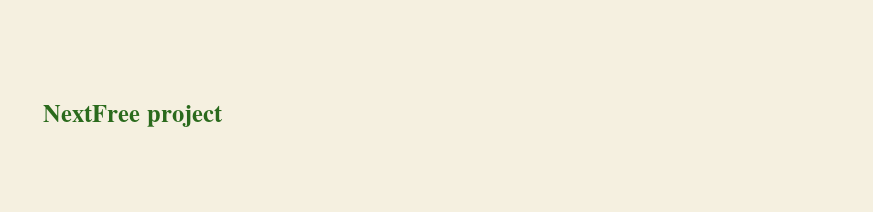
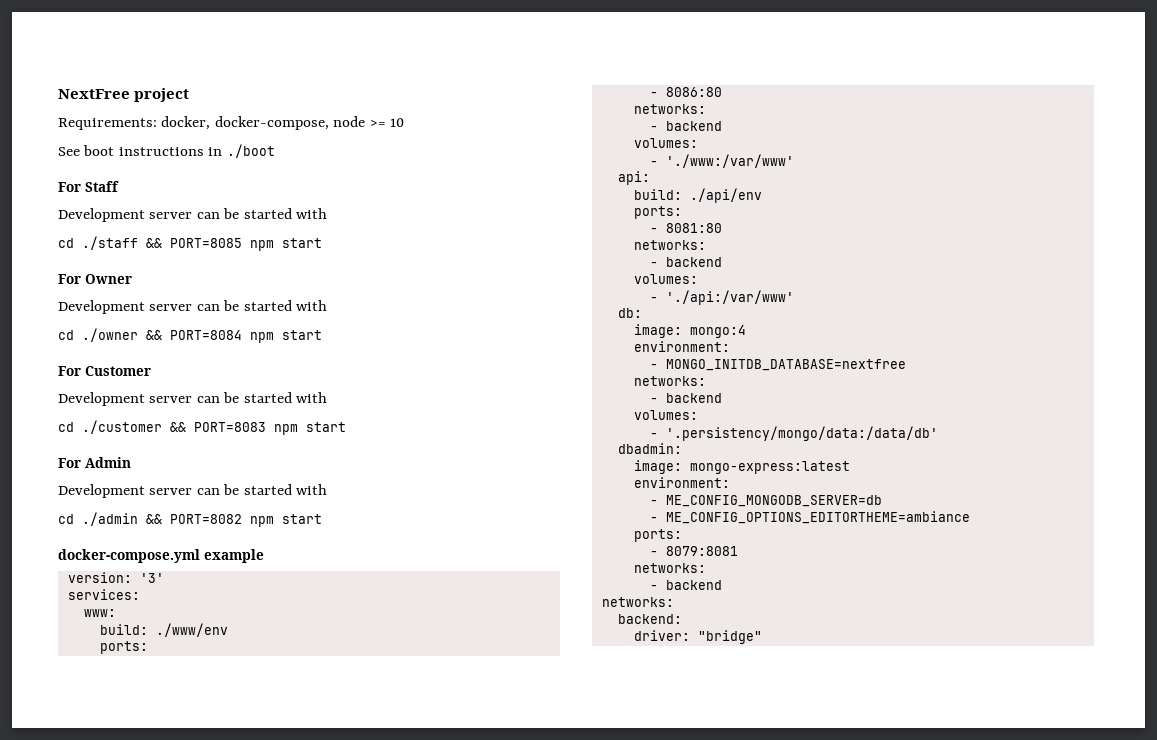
(223, 116) none -> [58,116,405,130] [58,144,275,158] [58,181,119,192] [58,208,328,222] [58,236,322,251] [58,274,132,284] [58,300,328,314] [58,328,322,343] [58,366,151,376] [58,392,328,406] [58,420,346,435] [58,457,131,468] [58,484,328,498] [58,512,322,527] [58,549,264,563] [67,572,164,583] [67,589,140,600] [83,609,116,617] [99,623,228,637] [99,641,148,654] [649,87,722,97] [633,104,706,114] [649,121,722,131] [633,138,698,148] [649,154,794,168] [617,171,650,185] [633,188,762,203] [633,206,682,219] [649,223,722,233] [633,240,706,250] [649,257,722,267] [633,274,698,284] [649,290,794,305] [617,308,642,318] [633,324,746,338] [633,341,730,352] [649,359,906,371] [633,376,706,386] [649,393,722,403] [633,410,698,420] [649,426,938,441] [617,443,682,454] [633,460,850,474] [633,477,730,488] [649,495,882,507] [649,511,970,524] [633,529,682,542] [649,546,738,556] [633,563,706,573] [649,580,722,590] [601,597,674,607] [617,614,682,624] [633,630,762,644] // Requirements: docker, docker-compose, node >= 10 // See boot instructions in ./boot // For Staff // Development server can be started with // cd ./staff && PORT=8085 npm start // For Owner // Development server can be started with // cd ./owner && PORT=8084 npm start // For Customer // Development server can be started with // cd ./customer && PORT=8083 npm start // For Admin // Development server can be started with // cd ./admin && PORT=8082 npm start // docker-compose.yml example // version: '3' // services: // www: // build: ./www/env // ports: // - 8086:80 // networks: // - backend // volumes: // - './www:/var/www' // api: // build: ./api/env // ports: // - 8081:80 // networks: // - backend // volumes: // - './api:/var/www' // db: // image: mongo:4 // environment: // - MONGO_INITDB_DATABASE=nextfree // networks: // - backend // volumes: // - '.persistency/mongo/data:/data/db' // dbadmin: // image: mongo-express:latest // environment: // - ME_CONFIG_MONGODB_SERVER=db // - ME_CONFIG_OPTIONS_EDITORTHEME=ambiance // ports: // - 8079:8081 // networks: // - backend // networks: // backend: // driver: "bridge"

